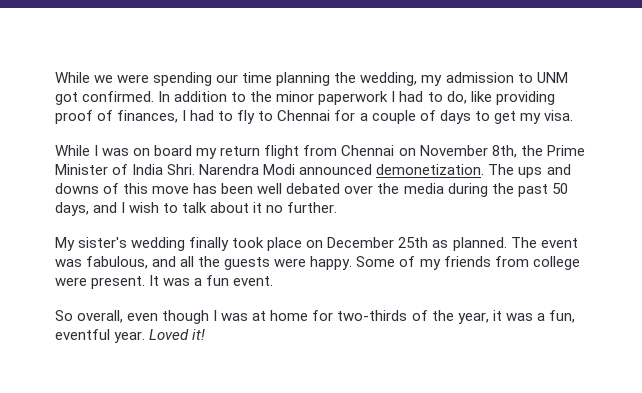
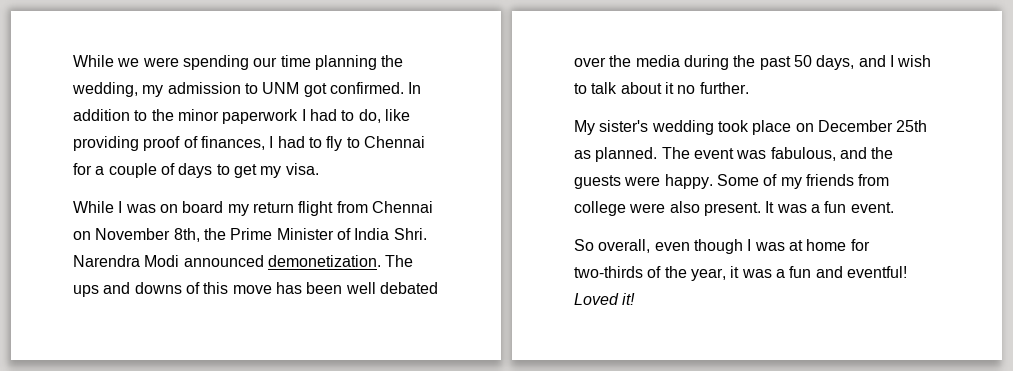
[189,237,230,251] finally -> (714, 127) none
[180,256,195,267] all -> (867, 153) none
(87, 281) none -> [669,201,700,213] also
[548,310,575,323] [55,329,146,343] fun, eventful year. -> [789,266,907,278] fun and eventful!

